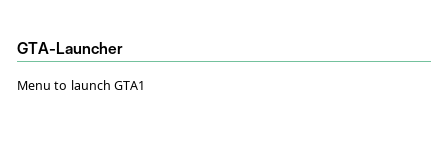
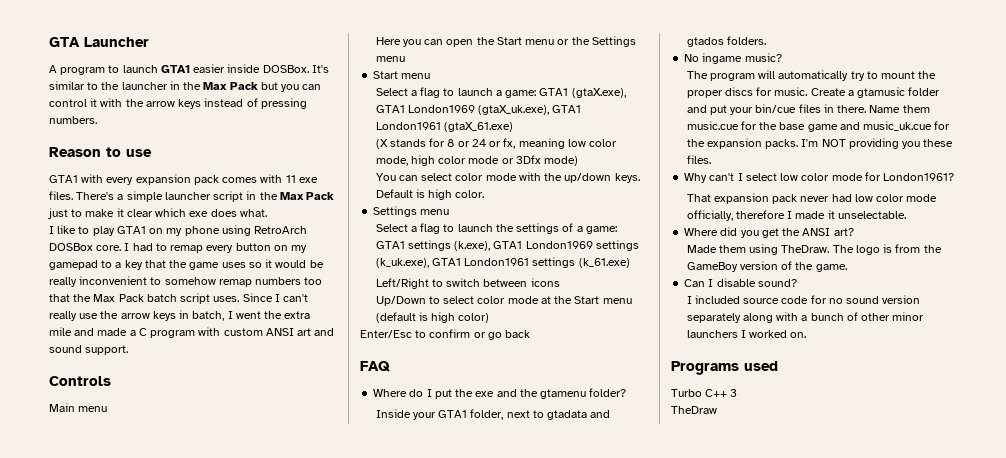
[17,42,123,54] [17,80,146,90] GTA-Launcher // Menu to launch GTA1 -> [49,37,149,47] [49,64,329,75] [49,81,322,92] [49,98,307,109] [49,116,97,124] [49,147,152,157] [49,174,318,185] [49,191,335,202] [48,208,267,219] [49,225,308,236] [49,243,308,253] [49,259,324,270] [49,276,323,287] [49,293,309,304] [49,310,311,321] [49,327,335,338] [49,345,129,355] [49,376,111,386] [49,403,108,412] [375,36,636,47] [375,56,405,62] [373,71,431,79] [375,87,626,98] [375,105,582,115] [375,122,513,132] [375,138,617,149] [375,155,579,166] [375,172,640,183] [375,189,485,200] [373,206,450,217] [375,223,617,234] [375,240,639,251] [375,257,630,268] [375,278,560,289] [375,296,632,306] [375,312,490,323] [360,329,531,340] [360,361,390,372] [373,388,627,399] [375,409,611,420] [686,36,766,47] [684,53,782,64] [686,70,937,81] [686,87,941,98] [686,104,930,115] [686,121,951,132] [686,138,954,149] [686,155,711,164] [684,172,955,183] [686,193,938,204] [686,210,906,221] [684,227,854,238] [686,244,942,255] [686,261,847,272] [684,278,797,287] [686,295,921,304] [686,312,925,323] [686,330,807,338] [671,361,778,375] [671,389,738,397] [671,406,717,414] GTA Launcher // A program to launch GTA1 easier inside DOSBox. It's similar to the launcher in the Max Pack but you can control it with the arrow keys instead of pressing numbers. // Reason to use // GTA1 with every expansion pack comes with 11 exe files. There's a simple launcher script in the Max Pack just to make it clear which exe does what. // I like to play GTA1 on my phone using RetroArch DOSBox core. I had to remap every button on my gamepad to a key that the game uses so it would be really inconvenient to somehow remap numbers too that the Max Pack batch script uses. Since I can't really use the arrow keys in batch, I went the extra mile and made a C program with custom ANSI art and sound support. // Controls // Main menu // Here you can open the Start menu or the Settings menu // Start menu // Select a flag to launch a game: GTA1 (gtaX.exe), GTA1 London1969 (gtaX_uk.exe), GTA1 London1961 (gtaX_61.exe) // (X stands for 8 or 24 or fx, meaning low color mode, high color mode or 3Dfx mode) // You can select color mode with the up/down keys. Default is high color. // Settings menu // Select a flag to launch the settings of a game: GTA1 settings (k.exe), GTA1 London1969 settings (k_uk.exe), GTA1 London1961 settings (k_61.exe) // Left/Right to switch between icons // Up/Down to select color mode at the Start menu (default is high color) // Enter/Esc to confirm or go back // FAQ // Where do I put the exe and the gtamenu folder? // Inside your GTA1 folder, next to gtadata and gtados folders. // No ingame music? // The program will automatically try to mount the proper discs for music. Create a gtamusic folder and put your bin/cue files in there. Name them music.cue for the base game and music_uk.cue for the expansion packs. I'm NOT providing you these files. // Why can't I select low color mode for London1961? // That expansion pack never had low color mode officially, therefore I made it unselectable. // Where did you get the ANSI art? // Made them using TheDraw. The logo is from the GameBoy version of the game. // Can I disable sound? // I included source code for no sound version separately along with a bunch of other minor launchers I worked on. // Programs used // Turbo C++ 3 // TheDraw

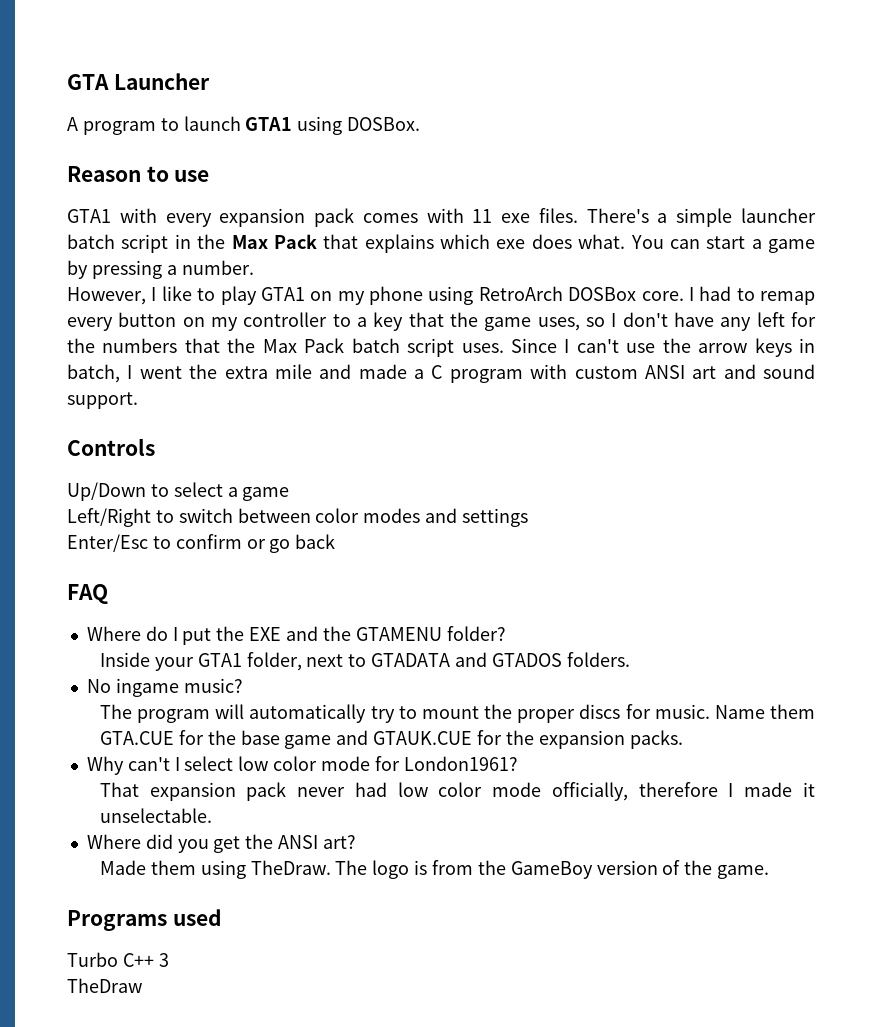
[193,64,261,73] easier inside -> [297,116,343,135] using
[311,65,329,73] [49,81,322,92] [49,98,307,109] [49,116,97,124] It's similar to the launcher in the Max Pack but you can control it with the arrow keys instead of pressing numbers. -> (421, 124) none
(211, 196) none -> [67,234,115,249] batch
[48,208,153,219] just to make it clear -> [323,234,434,253] that explains
(267, 213) // -> [630,235,815,253] [67,260,254,279] [67,287,146,305] You can start a game by pressing a number. // However,
[49,260,98,270] gamepad -> [243,312,328,327] controller
[221,259,324,268] [49,276,323,287] uses so it would be really inconvenient to somehow remap numbers too -> [537,312,817,331] [67,338,178,353] uses, so I don't have any left for the numbers
[49,311,77,321] really -> (619, 346) none
[49,403,108,412] [375,36,636,47] [375,56,405,62] [373,71,431,79] [375,87,626,98] [375,105,582,115] [375,122,513,132] [375,138,617,149] [375,155,579,166] [375,172,640,183] [375,189,485,200] [373,206,450,217] [375,223,617,234] [375,240,639,251] [375,257,630,268] [375,278,560,289] [375,296,632,306] [375,312,490,323] Main menu // Here you can open the Start menu or the Settings menu // Start menu // Select a flag to launch a game: GTA1 (gtaX.exe), GTA1 London1969 (gtaX_uk.exe), GTA1 London1961 (gtaX_61.exe) // (X stands for 8 or 24 or fx, meaning low color mode, high color mode or 3Dfx mode) // You can select color mode with the up/down keys. Default is high color. // Settings menu // Select a flag to launch the settings of a game: GTA1 settings (k.exe), GTA1 London1969 settings (k_uk.exe), GTA1 London1961 settings (k_61.exe) // Left/Right to switch between icons // Up/Down to select color mode at the Start menu (default is high color) -> [67,482,290,501] [67,508,529,527] Up/Down to select a game // Left/Right to switch between color modes and settings
[475,391,495,397] exe -> [249,627,282,641] EXE
[540,389,587,399] gtamenu -> [355,627,442,641] GTAMENU
[547,410,611,420] [686,37,724,47] gtadata and gtados -> [371,652,562,667] GTADATA and GTADOS
[810,87,941,98] [686,104,867,115] Create a gtamusic folder and put your bin/cue files in there. -> (710, 711) none
[686,121,739,130] music.cue -> [99,731,174,745] GTA.CUE
[863,121,933,131] music_uk.cue -> [373,731,473,745] GTAUK.CUE
[801,138,954,149] [686,155,711,164] I'm NOT providing you these files. -> (683, 739) none
[684,278,797,287] [686,295,921,304] [686,312,925,323] [686,330,807,338] // Can I disable sound? // I included source code for no sound version separately along with a bunch of other minor launchers I worked on. -> (770, 872) none

